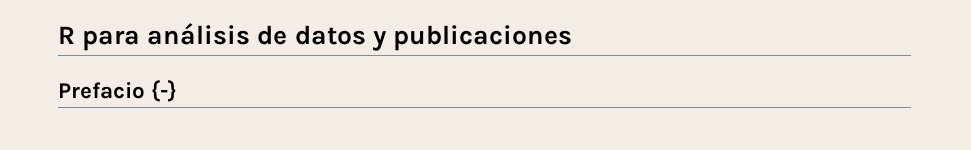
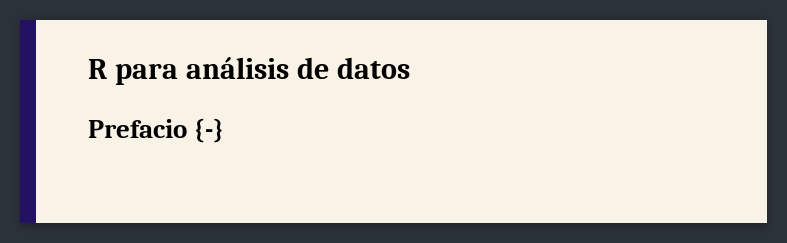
[372,25,572,51] y publicaciones -> (411, 68) none

